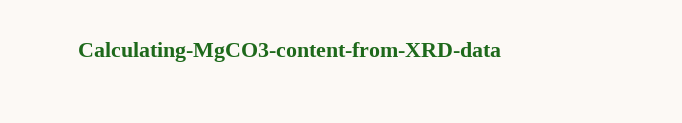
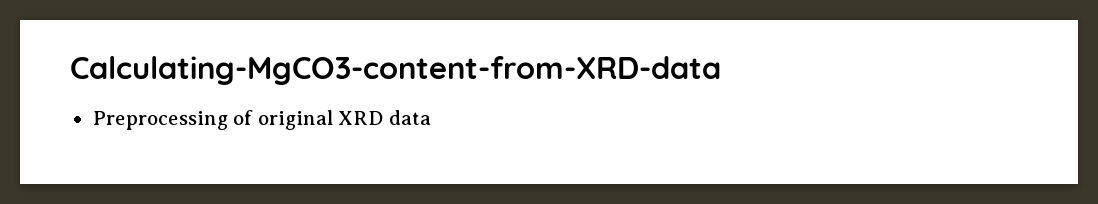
(501, 52) none -> [92,110,431,130] // Preprocessing of original XRD data

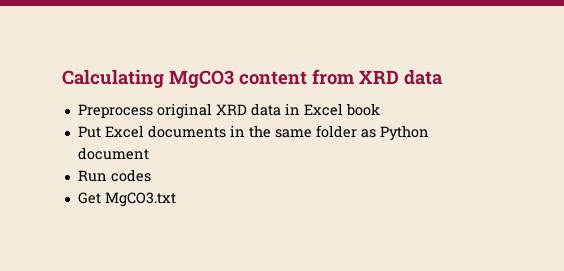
[70,56,721,85] [92,110,431,130] Calculating-MgCO3-content-from-XRD-data // Preprocessing of original XRD data -> [62,69,443,88] [77,103,380,119] [77,125,429,141] [77,147,149,160] [77,169,151,182] [77,192,176,207] Calculating MgCO3 content from XRD data // Preprocess original XRD data in Excel book // Put Excel documents in the same folder as Python document // Run codes // Get MgCO3.txt

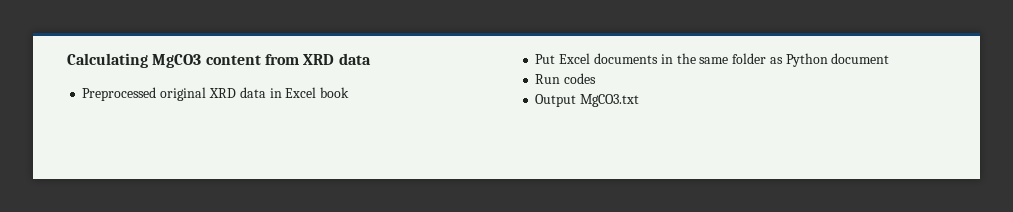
[77,104,153,118] Preprocess -> [82,87,157,101] Preprocessed
[77,192,101,204] Get -> [535,94,577,107] Output

